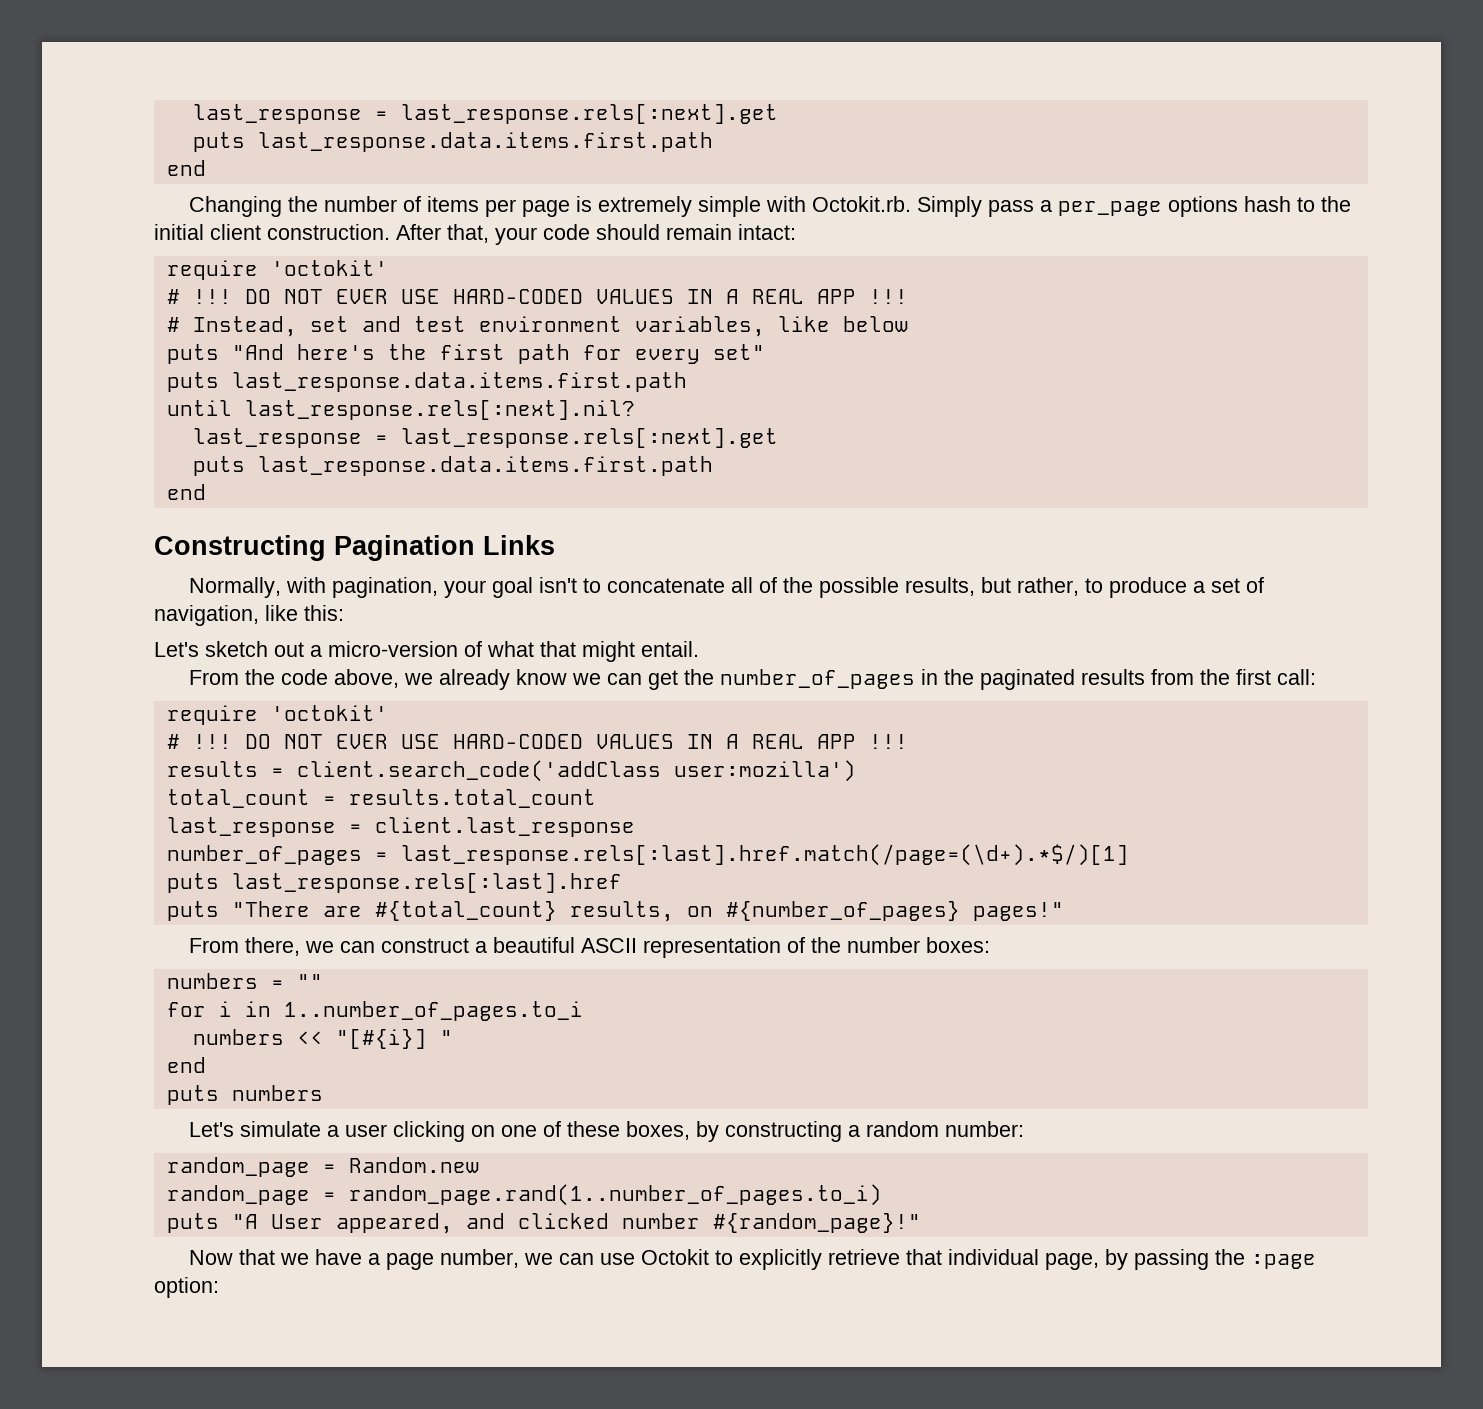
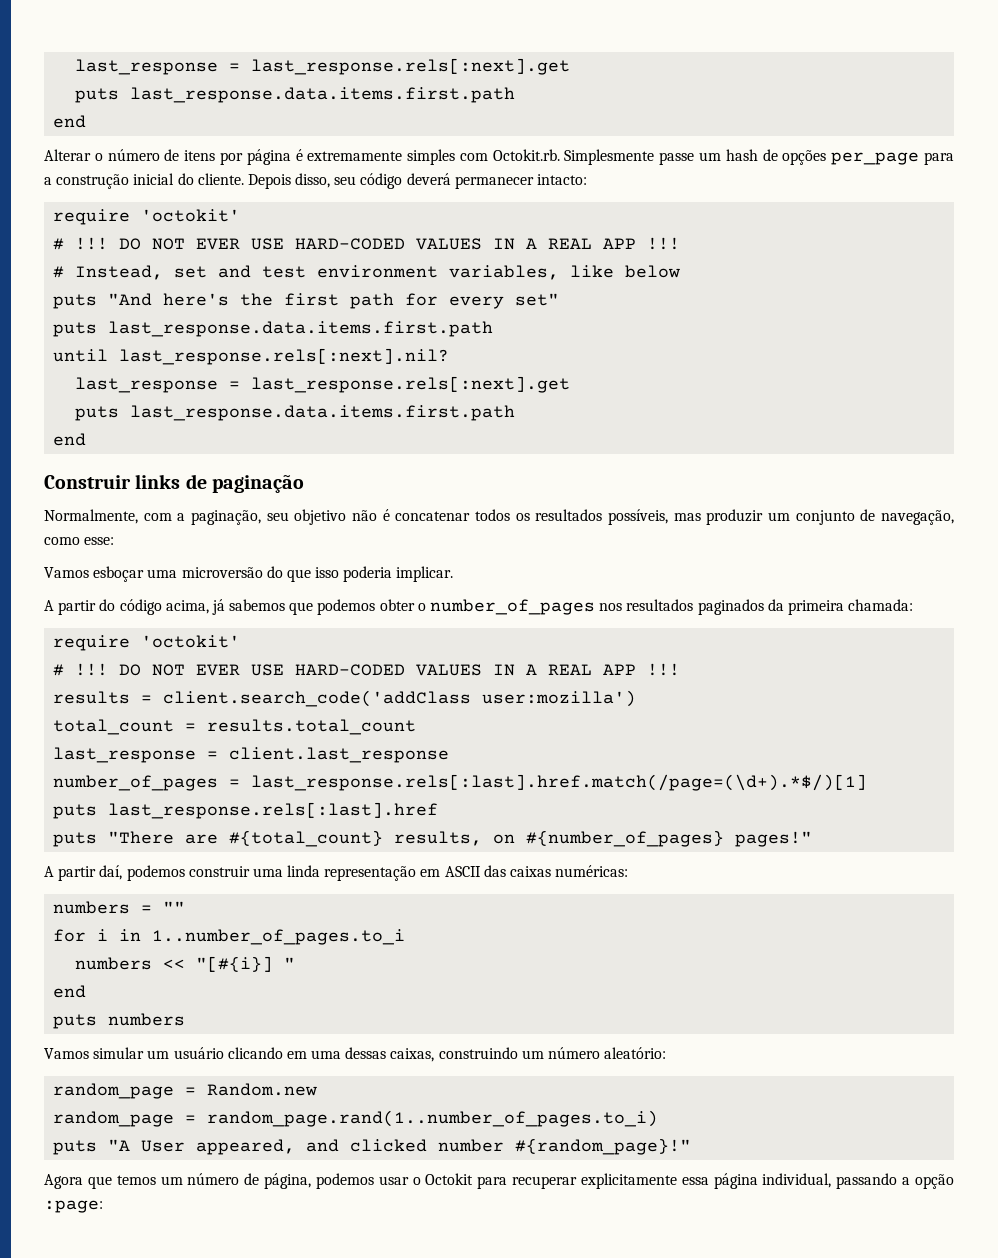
[192,104,778,124] [192,132,713,152] [166,160,206,176] [188,196,1351,217] [154,224,796,245] last_response = last_response.rels[:next].get // puts last_response.data.items.first.path // end // Changing the number of items per page is extremely simple with Octokit.rb. Simply pass a per_page options hash to the initial client construction. After that, your code should remain intact: -> [75,58,571,75] [75,87,516,103] [53,115,87,128] [44,149,954,165] [44,173,588,189] last_response = last_response.rels[:next].get // puts last_response.data.items.first.path // end // Alterar o número de itens por página é extremamente simples com Octokit.rb. Simplesmente passe um hash de opções per_page para a construção inicial do cliente. Depois disso, seu código deverá permanecer intacto:
[154,535,555,561] [188,577,1264,598] [154,605,344,626] [154,641,699,662] [188,669,1316,690] Constructing Pagination Links // Normally, with pagination, your goal isn't to concatenate all of the possible results, but rather, to produce a set of navigation, like this: // Let's sketch out a micro-version of what that might entail. // From the code above, we already know we can get the number_of_pages in the paginated results from the first call: -> [44,474,304,493] [44,509,954,525] [44,537,115,545] [44,566,454,582] [44,599,914,615] Construir links de paginação // Normalmente, com a paginação, seu objetivo não é concatenar todos os resultados possíveis, mas produzir um conjunto de navegação, como esse: // Vamos esboçar uma microversão do que isso poderia implicar. // A partir do código acima, já sabemos que podemos obter o number_of_pages nos resultados paginados da primeira chamada:
[188,937,990,958] From there, we can construct a beautiful ASCII representation of the number boxes: -> [44,865,629,881] A partir daí, podemos construir uma linda representação em ASCII das caixas numéricas:
[188,1121,1024,1142] Let's simulate a user clicking on one of these boxes, by constructing a random number: -> [44,1047,667,1062] Vamos simular um usuário clicando em uma dessas caixas, construindo um número aleatório:
[188,1249,1316,1270] [154,1277,219,1298] Now that we have a page number, we can use Octokit to explicitly retrieve that individual page, by passing the :page option: -> [44,1173,955,1189] [44,1200,103,1213] Agora que temos um número de página, podemos usar o Octokit para recuperar explicitamente essa página individual, passando a opção :page:

